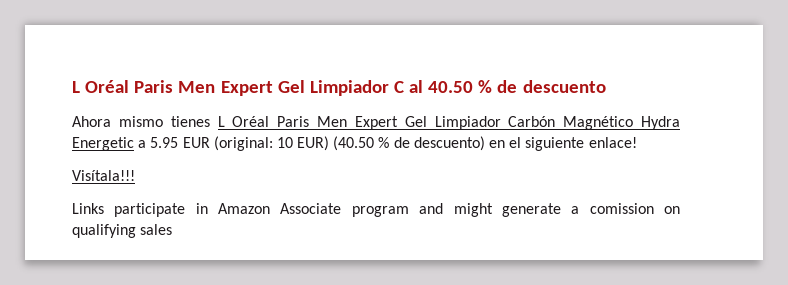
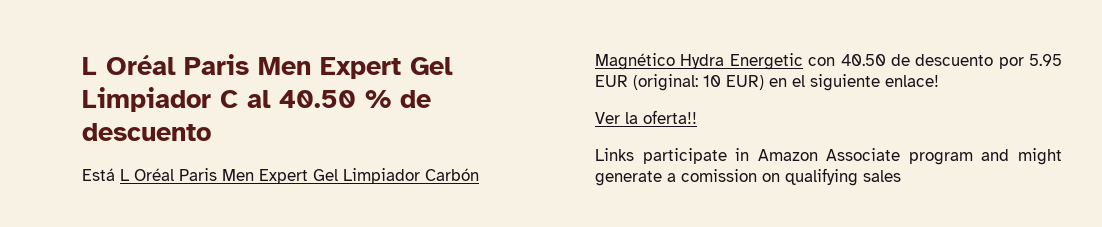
[72,116,210,127] Ahora mismo tienes -> [82,168,115,181] Está
[138,140,147,148] a -> [808,54,1024,69] con 40.50 de descuento por
[333,136,485,151] (40.50 % de descuento) -> (764, 82) none
[72,170,135,181] Visítala!!! -> [595,110,697,124] Ver la oferta!!

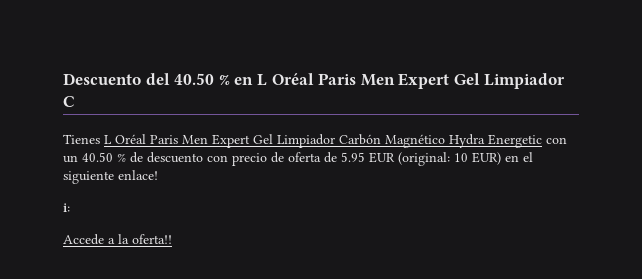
(82, 66) none -> [63,73,254,85] Descuento del 40.50 % en
[247,90,431,108] [82,123,211,141] [82,168,115,181] al 40.50 % de descuento // Está -> [63,134,100,144] // Tienes
[840,54,1024,69] 40.50 de descuento por -> [63,152,337,166] un 40.50 % de descuento con precio de oferta de
[595,112,620,124] Ver -> [63,203,70,212] [63,234,115,245] ℹ: // Accede a
[595,148,1062,165] [595,168,901,186] // Links participate in Amazon Associate program and might generate a comission on qualifying sales -> (172, 239) none

